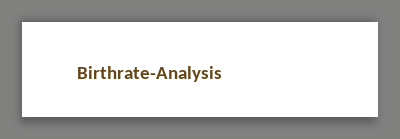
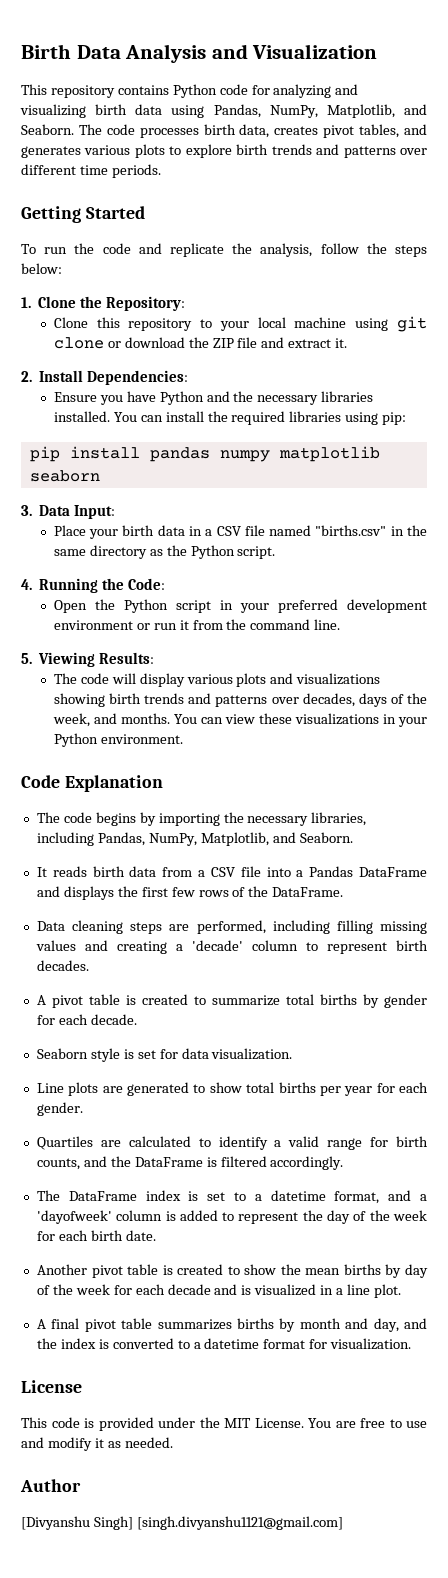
[77,66,222,82] Birthrate-Analysis -> [21,44,378,63] [21,84,359,98] [20,104,427,118] [21,124,428,138] [21,144,428,158] [21,164,161,178] [21,206,145,223] [21,243,427,257] [21,263,62,274] [21,296,186,311] [53,316,427,332] [53,337,348,349] [21,370,189,385] [53,391,374,405] [53,411,407,425] [29,446,380,462] [29,470,100,482] [21,505,116,519] [53,525,427,539] [53,545,276,559] [21,578,166,593] [53,599,427,613] [53,619,341,630] [21,652,155,667] [53,673,381,687] [53,693,427,707] [52,713,428,727] [53,733,183,747] [21,775,163,792] [36,812,367,826] [36,832,353,846] [36,866,427,877] [36,886,344,900] [36,920,427,934] [35,940,429,954] [36,960,89,971] [36,994,427,1008] [36,1014,137,1025] [36,1048,293,1062] [36,1082,429,1096] [36,1102,83,1116] [36,1136,428,1150] [36,1156,344,1170] [36,1190,428,1204] [36,1210,428,1224] [36,1230,156,1241] [36,1264,429,1278] [36,1284,401,1298] [36,1318,428,1332] [36,1338,412,1350] [21,1380,82,1393] [21,1417,427,1431] [21,1437,173,1451] [20,1479,81,1492] [21,1516,343,1530] Birth Data Analysis and Visualization // This repository contains Python code for analyzing and visualizing birth data using Pandas, NumPy, Matplotlib, and Seaborn. The code processes birth data, creates pivot tables, and generates various plots to explore birth trends and patterns over different time periods. // Getting Started // To run the code and replicate the analysis, follow the steps below: // 1. Clone the Repository: // Clone this repository to your local machine using git clone or download the ZIP file and extract it. // 2. Install Dependencies: // Ensure you have Python and the necessary libraries installed. You can install the required libraries using pip: // pip install pandas numpy matplotlib seaborn // 3. Data Input: // Place your birth data in a CSV file named "births.csv" in the same directory as the Python script. // 4. Running the Code: // Open the Python script in your preferred development environment or run it from the command line. // 5. Viewing Results: // The code will display various plots and visualizations showing birth trends and patterns over decades, days of the week, and months. You can view these visualizations in your Python environment. // Code Explanation // The code begins by importing the necessary libraries, including Pandas, NumPy, Matplotlib, and Seaborn. // It reads birth data from a CSV file into a Pandas DataFrame and displays the first few rows of the DataFrame. // Data cleaning steps are performed, including filling missing values and creating a 'decade' column to represent birth decades. // A pivot table is created to summarize total births by gender for each decade. // Seaborn style is set for data visualization. // Line plots are generated to show total births per year for each gender. // Quartiles are calculated to identify a valid range for birth counts, and the DataFrame is filtered accordingly. // The DataFrame index is set to a datetime format, and a 'dayofweek' column is added to represent the day of the week for each birth date. // Another pivot table is created to show the mean births by day of the week for each decade and is visualized in a line plot. // A final pivot table summarizes births by month and day, and the index is converted to a datetime format for visualization. // License // This code is provided under the MIT License. You are free to use and modify it as needed. // Author // [Divyanshu Singh] [singh.divyanshu1121@gmail.com]

